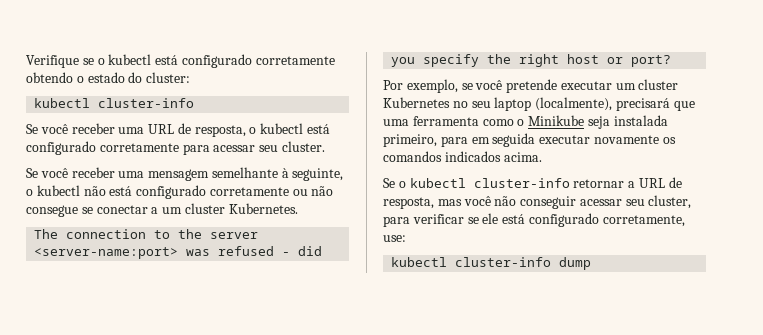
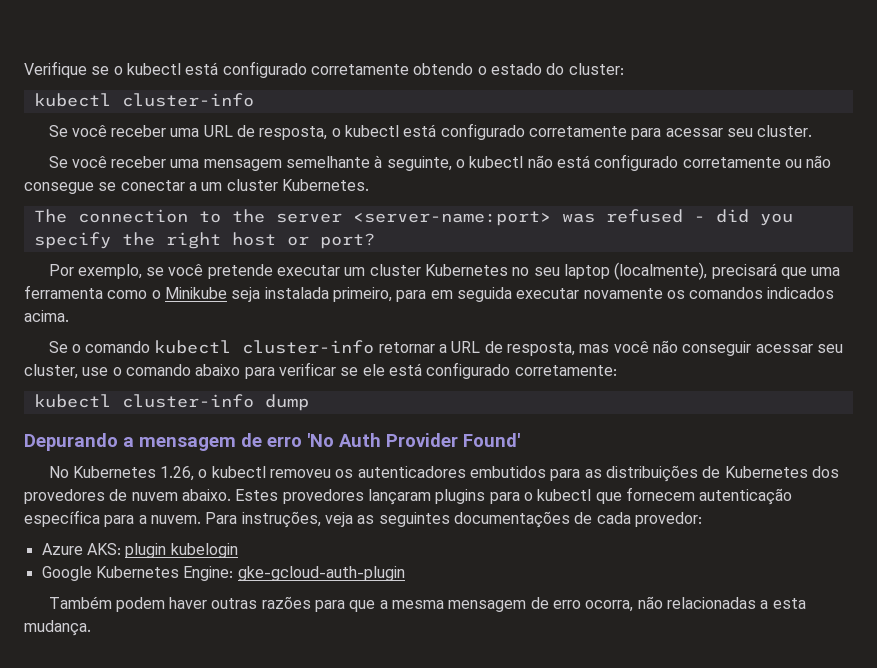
(406, 184) none -> [85,341,151,353] comando
(692, 202) none -> [82,364,241,376] use o comando abaixo
[602,215,685,227] [383,235,406,242] corretamente, use: -> [514,365,617,376] corretamente:
(592, 263) none -> [24,433,520,451] [48,465,839,482] [24,487,793,505] [24,510,702,528] [41,543,238,558] [41,566,405,581] [48,596,806,612] [24,620,91,636] // Depurando a mensagem de erro 'No Auth Provider Found' // No Kubernetes 1.26, o kubectl removeu os autenticadores embutidos para as distribuições de Kubernetes dos provedores de nuvem abaixo. Estes provedores lançaram plugins para o kubectl que fornecem autenticação específica para a nuvem. Para instruções, veja as seguintes documentações de cada provedor: // Azure AKS: plugin kubelogin // Google Kubernetes Engine: gke-gcloud-auth-plugin // Também podem haver outras razões para que a mesma mensagem de erro ocorra, não relacionadas a esta mudança.

